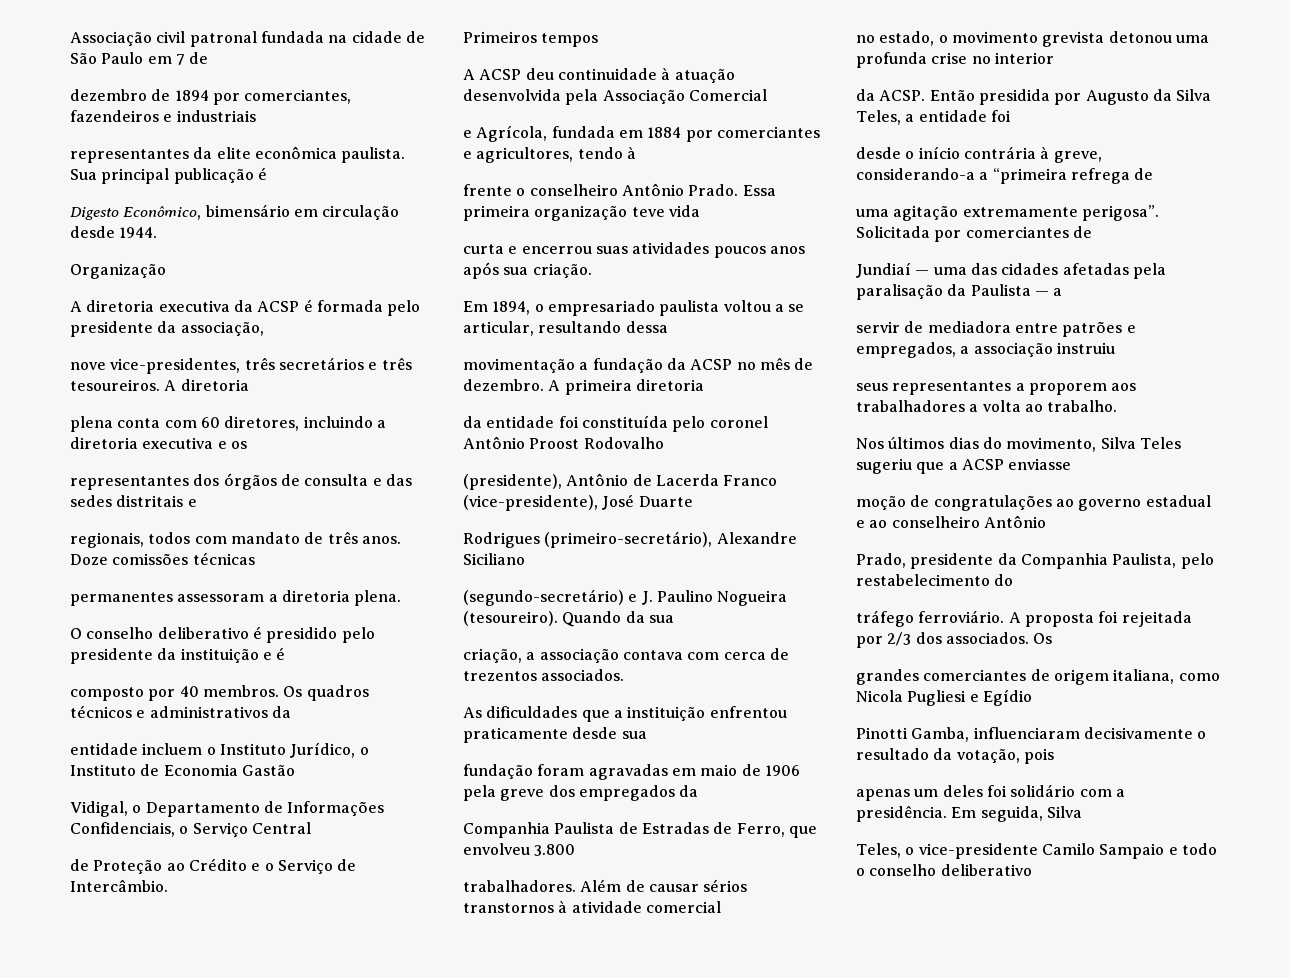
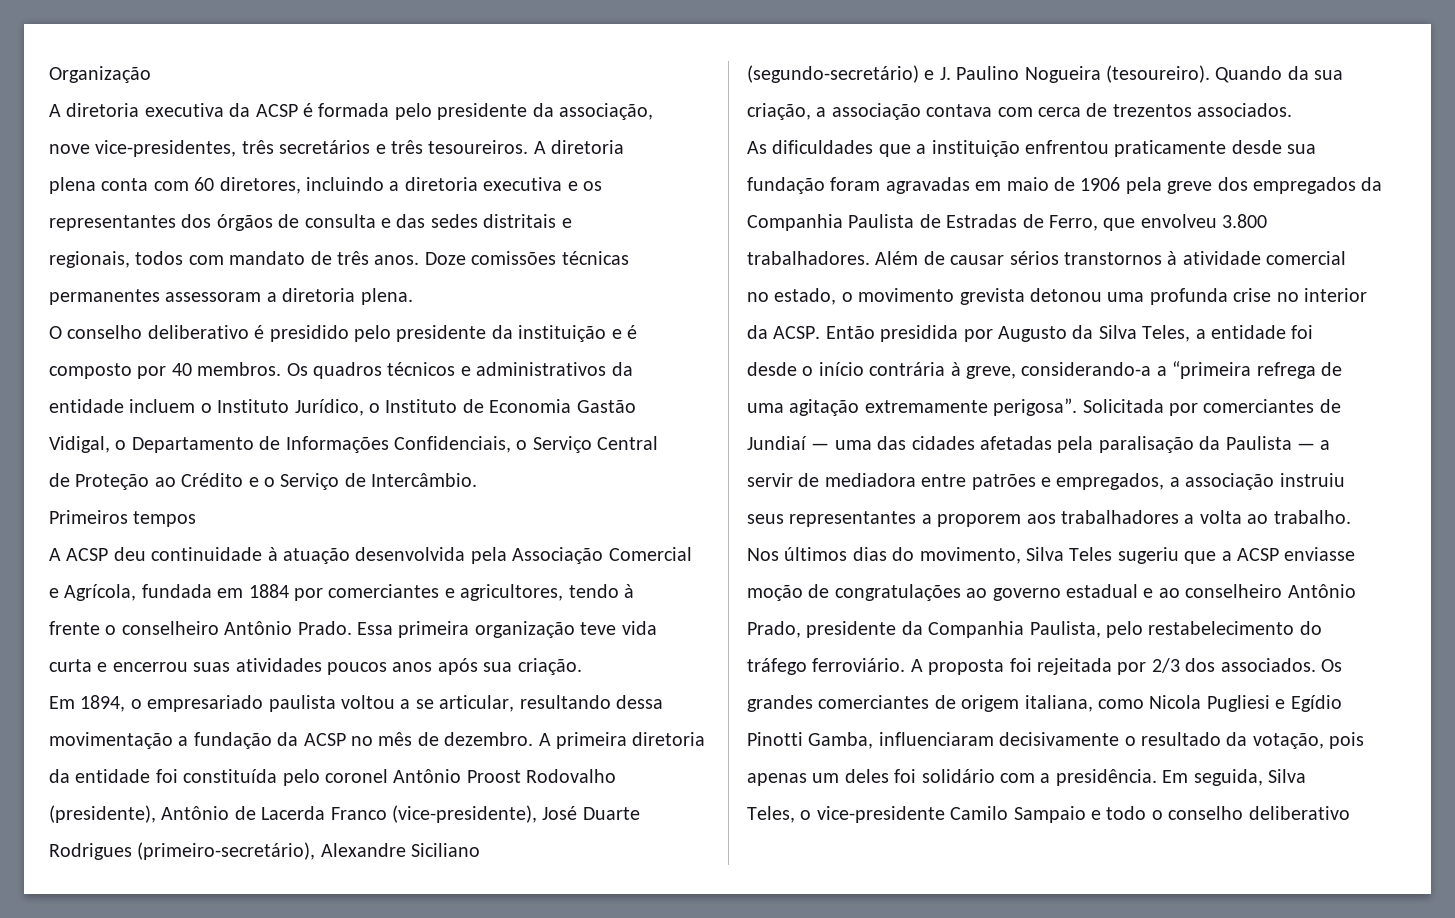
[70,31,425,47] [70,52,209,65] [70,89,352,105] [70,110,256,122] [70,146,406,163] [70,167,267,184] [70,204,400,220] [70,226,158,238] Associação civil patronal fundada na cidade de São Paulo em 7 de // dezembro de 1894 por comerciantes, fazendeiros e industriais // representantes da elite econômica paulista. Sua principal publicação é // Digesto Econômico, bimensário em circulação desde 1944. // -> (49, 74) none

